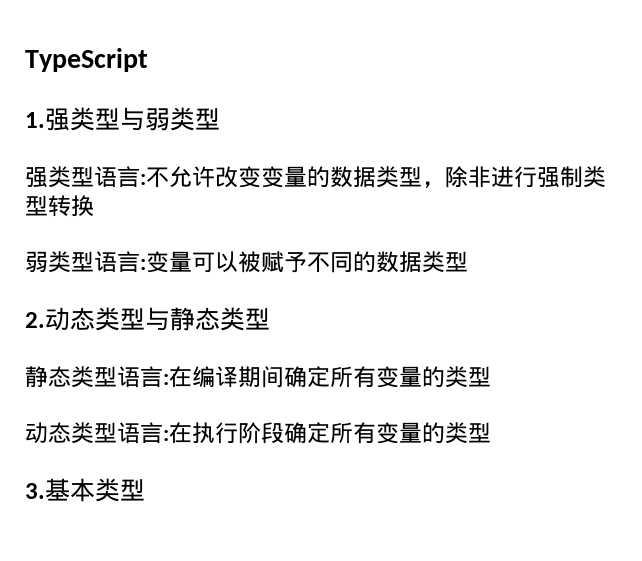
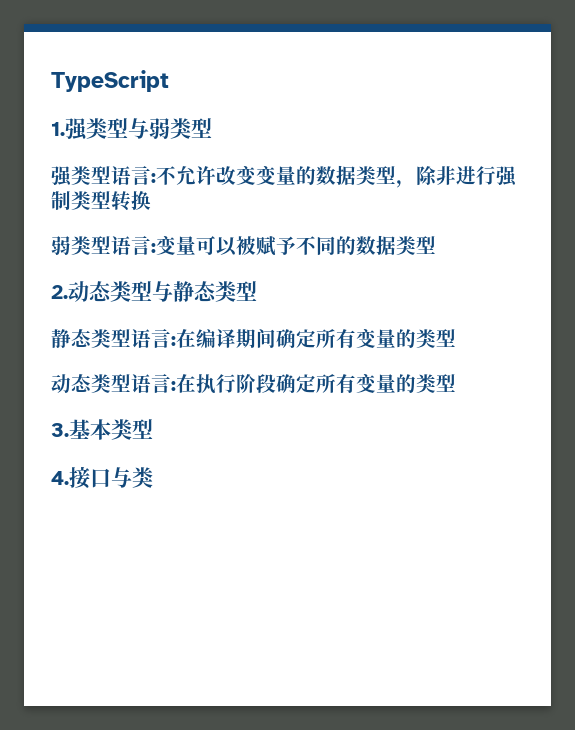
(145, 490) none -> [51,466,153,489] // 4.接口与类

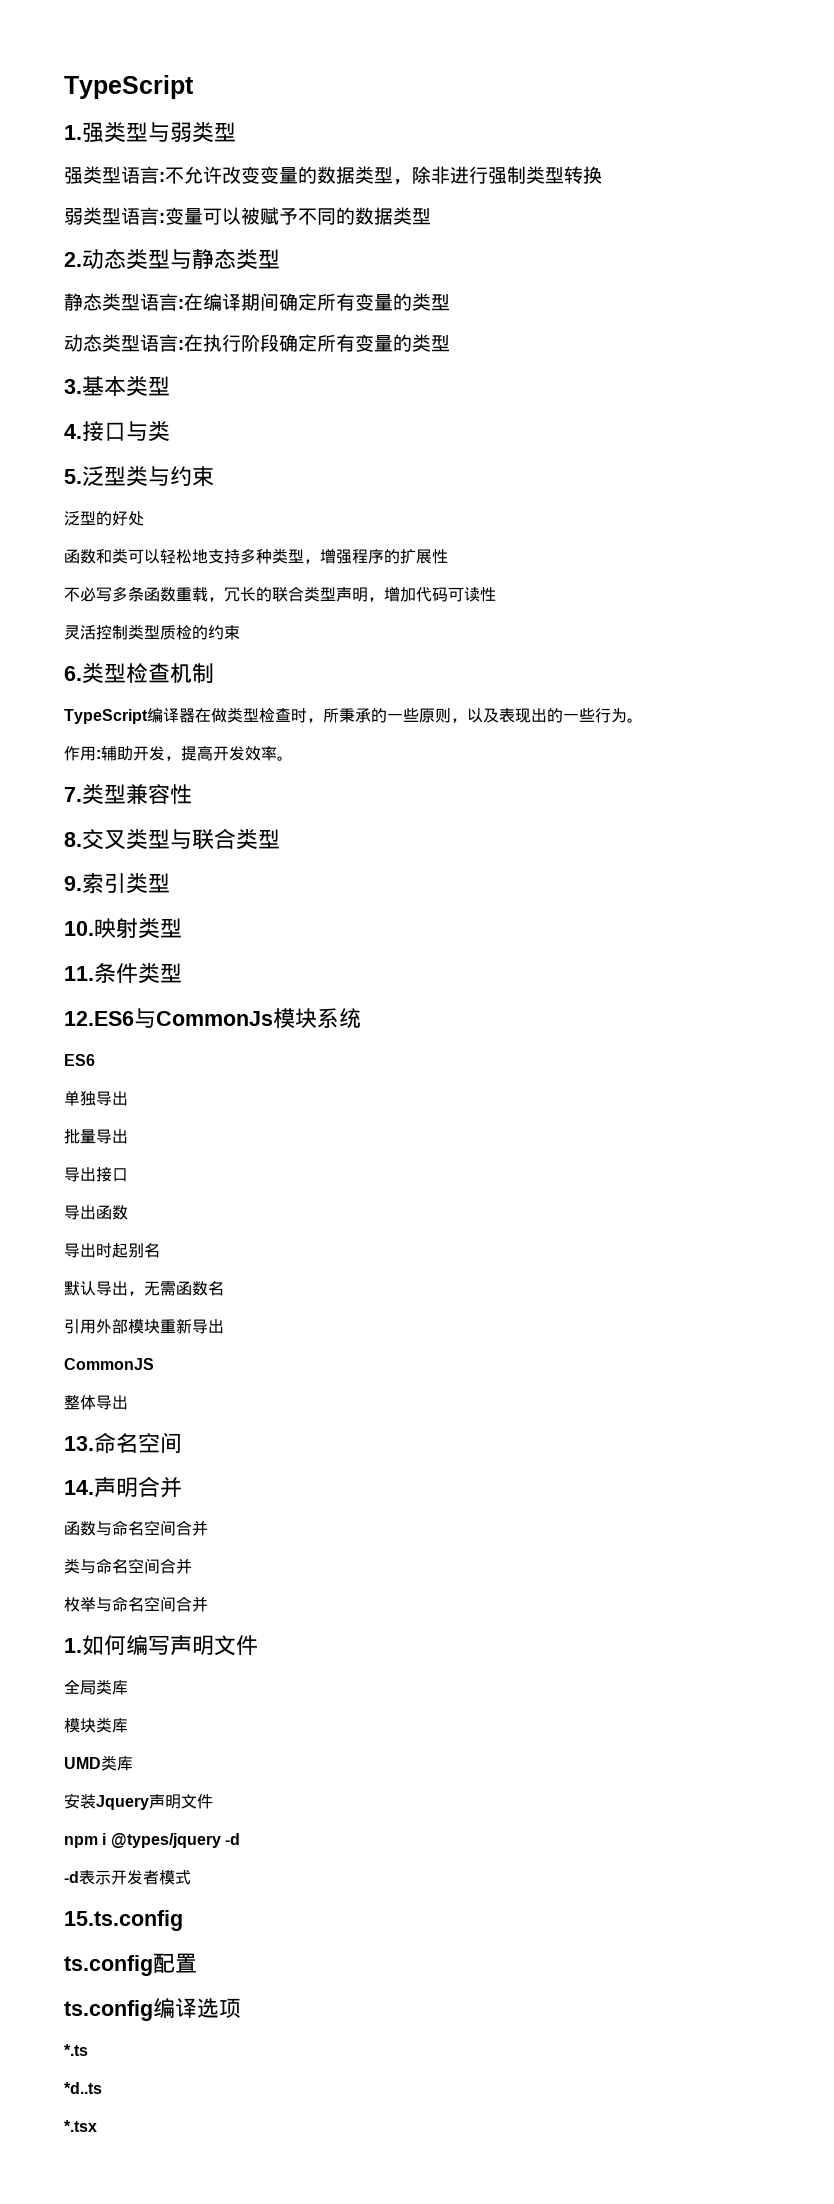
(153, 477) none -> [64,466,214,487] [64,511,144,526] [64,548,448,564] [64,586,496,602] [64,624,240,640] [64,663,214,683] [64,707,643,724] [64,745,293,761] [64,784,192,804] [64,828,280,850] [64,873,170,894] [64,918,182,938] [64,963,182,983] [64,1008,361,1028] [64,1054,95,1066] [64,1090,128,1106] [64,1129,128,1144] [64,1167,128,1182] [64,1205,128,1220] [64,1243,160,1258] [64,1281,224,1296] [64,1318,224,1334] [64,1358,154,1370] [64,1395,128,1410] [64,1432,182,1454] [64,1476,182,1498] [64,1520,208,1536] [64,1558,192,1574] [64,1596,208,1612] [64,1635,258,1656] [64,1679,128,1695] [64,1717,128,1733] [64,1755,133,1771] [64,1793,213,1810] [64,1833,240,1848] [64,1870,191,1885] [64,1910,183,1931] [64,1953,197,1976] [64,1998,241,2021] [64,2044,88,2056] [64,2082,102,2094] [64,2120,97,2132] // 5.泛型类与约束 // 泛型的好处 // 函数和类可以轻松地支持多种类型，增强程序的扩展性 // 不必写多条函数重载，冗长的联合类型声明，增加代码可读性 // 灵活控制类型质检的约束 // 6.类型检查机制 // TypeScript编译器在做类型检查时，所秉承的一些原则，以及表现出的一些行为。 // 作用:辅助开发，提高开发效率。 // 7.类型兼容性 // 8.交叉类型与联合类型 // 9.索引类型 // 10.映射类型 // 11.条件类型 // 12.ES6与CommonJs模块系统 // ES6 // 单独导出 // 批量导出 // 导出接口 // 导出函数 // 导出时起别名 // 默认导出，无需函数名 // 引用外部模块重新导出 // CommonJS // 整体导出 // 13.命名空间 // 14.声明合并 // 函数与命名空间合并 // 类与命名空间合并 // 枚举与命名空间合并 // 1.如何编写声明文件 // 全局类库 // 模块类库 // UMD类库 // 安装Jquery声明文件 // npm i @types/jquery -d // -d表示开发者模式 // 15.ts.config // ts.config配置 // ts.config编译选项 // *.ts // *d..ts // *.tsx

